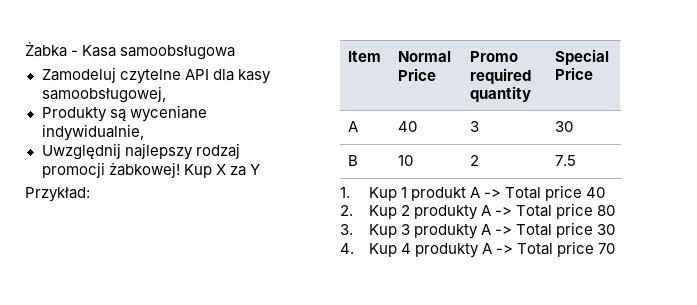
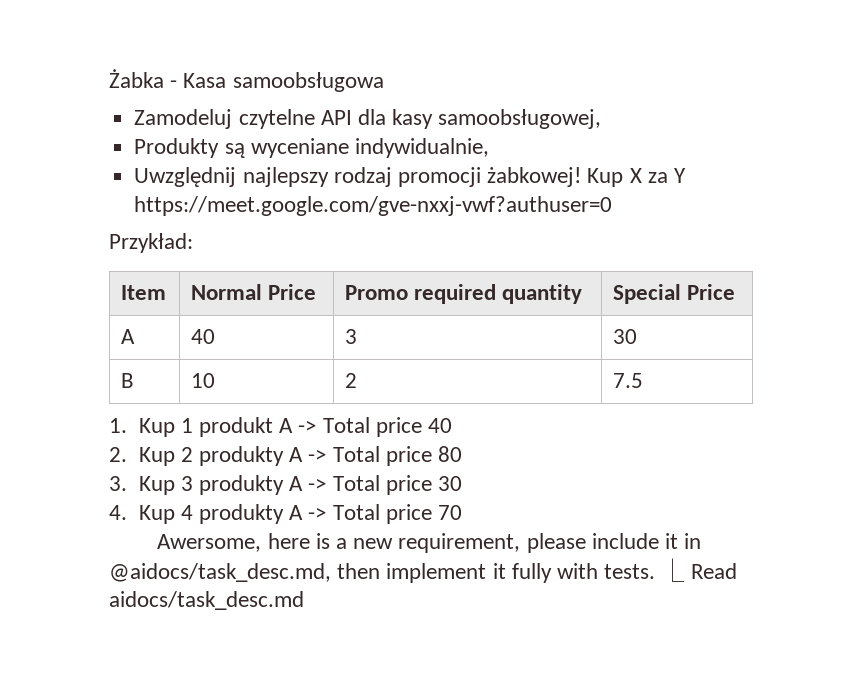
(260, 169) none -> [134,196,613,216] https://meet.google.com/gve-nxxj-vwf?authuser=0
(616, 248) none -> [157,533,702,553] [109,558,737,583] [109,591,304,610] // Awersome, here is a new requirement, please include it in @aidocs/task_desc.md, then implement it fully with tests. ⎿ Read aidocs/task_desc.md

